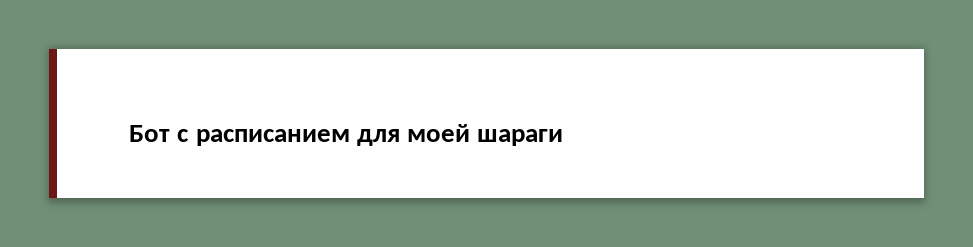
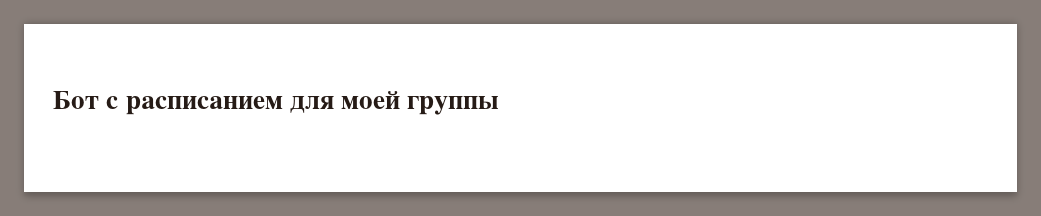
[477,129,564,146] шараги -> [407,96,500,115] группы

